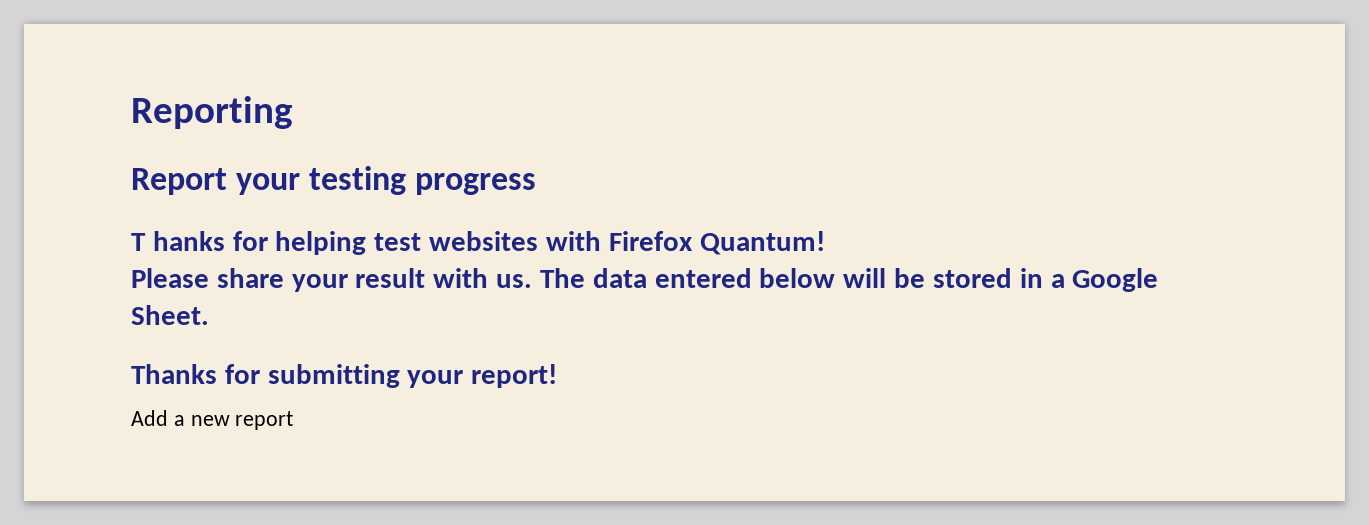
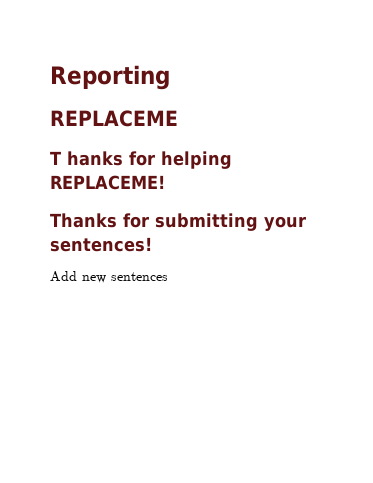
[131,166,537,195] Report your testing progress -> [50,110,178,127] REPLACEME
[374,231,825,255] [131,268,1159,292] [131,305,209,325] test websites with Firefox Quantum! // Please share your result with us. The data entered below will be stored in a Google Sheet. -> [50,175,165,190] REPLACEME!
[471,364,558,388] report! -> [50,237,152,252] sentences!
[173,411,294,430] a new report -> [82,272,168,283] new sentences

